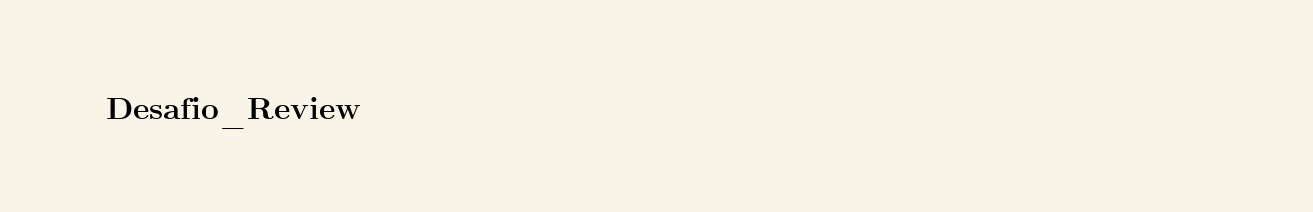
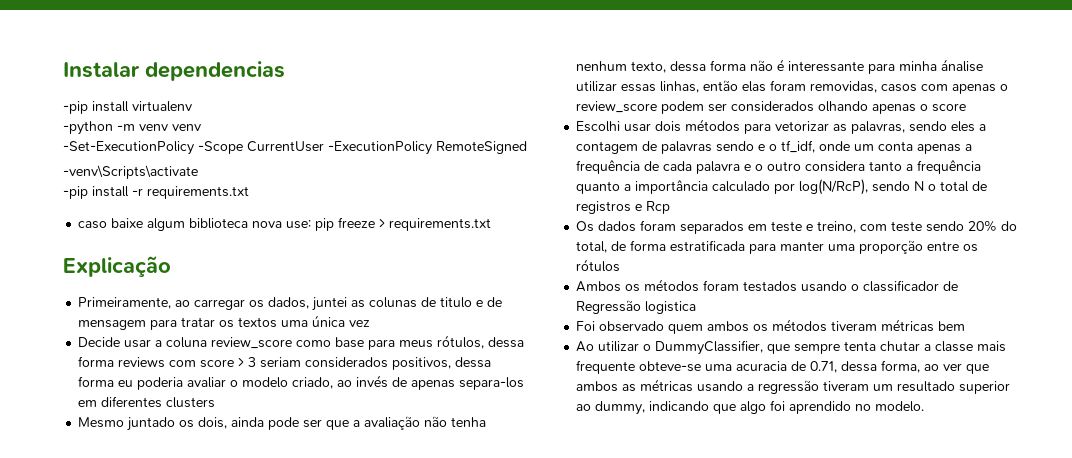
[106,97,361,129] Desafio_Review -> [63,61,285,81] [63,101,192,114] [63,121,201,135] [63,141,527,155] [63,165,198,179] [63,186,249,199] [78,217,492,231] [63,256,171,277] [78,297,503,311] [78,315,371,330] [78,335,525,350] [78,356,492,370] [78,375,525,390] [78,396,216,408] [78,416,487,431] [576,59,984,74] [576,80,1009,94] [576,101,967,114] [576,119,987,134] [576,140,973,154] [576,160,982,174] [576,179,988,195] [576,201,671,214] [576,220,1018,234] [576,240,979,254] [576,259,621,272] [576,279,959,292] [576,300,697,314] [576,319,966,334] [576,340,1007,355] [576,360,990,374] [576,379,1011,394] [576,400,925,415] Instalar dependencias // -pip install virtualenv // -python -m venv venv // -Set-ExecutionPolicy -Scope CurrentUser -ExecutionPolicy RemoteSigned // -venv\Scripts\activate // -pip install -r requirements.txt // caso baixe algum biblioteca nova use: pip freeze > requirements.txt // Explicação // Primeiramente, ao carregar os dados, juntei as colunas de titulo e de mensagem para tratar os textos uma única vez // Decide usar a coluna review_score como base para meus rótulos, dessa forma reviews com score > 3 seriam considerados positivos, dessa forma eu poderia avaliar o modelo criado, ao invés de apenas separa-los em diferentes clusters // Mesmo juntado os dois, ainda pode ser que a avaliação não tenha nenhum texto, dessa forma não é interessante para minha ánalise utilizar essas linhas, então elas foram removidas, casos com apenas o review_score podem ser considerados olhando apenas o score // Escolhi usar dois métodos para vetorizar as palavras, sendo eles a contagem de palavras sendo e o tf_idf, onde um conta apenas a frequência de cada palavra e o outro considera tanto a frequência quanto a importância calculado por log(N/RcP), sendo N o total de registros e Rcp // Os dados foram separados em teste e treino, com teste sendo 20% do total, de forma estratificada para manter uma proporção entre os rótulos // Ambos os métodos foram testados usando o classificador de Regressão logistica // Foi observado quem ambos os métodos tiveram métricas bem // Ao utilizar o DummyClassifier, que sempre tenta chutar a classe mais frequente obteve-se uma acuracia de 0.71, dessa forma, ao ver que ambos as métricas usando a regressão tiveram um resultado superior ao dummy, indicando que algo foi aprendido no modelo.

